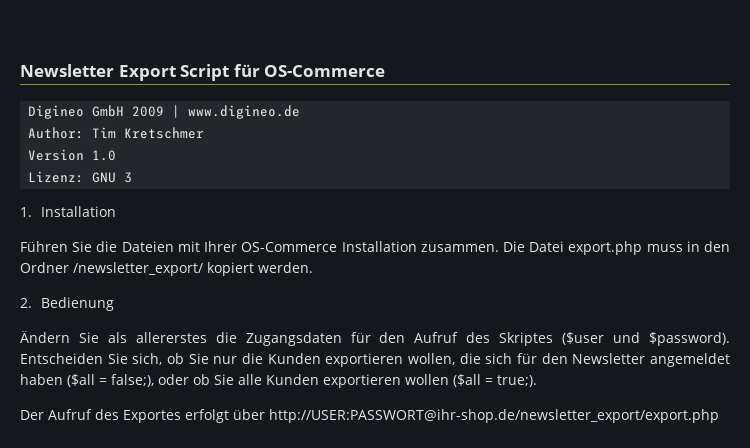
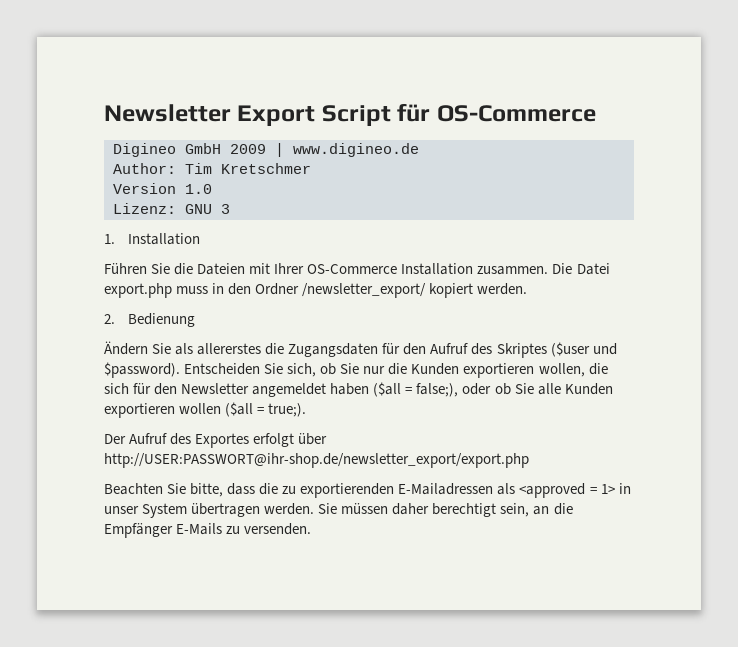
(719, 416) none -> [104,483,631,498] [104,503,573,518] [104,523,312,538] // Beachten Sie bitte, dass die zu exportierenden E-Mailadressen als <approved = 1> in unser System übertragen werden. Sie müssen daher berechtigt sein, an die Empfänger E-Mails zu versenden.

